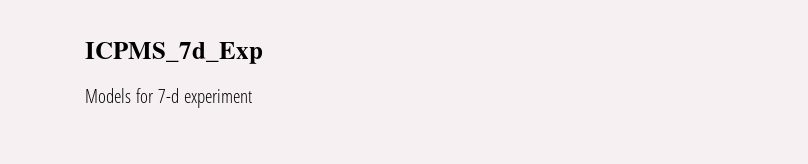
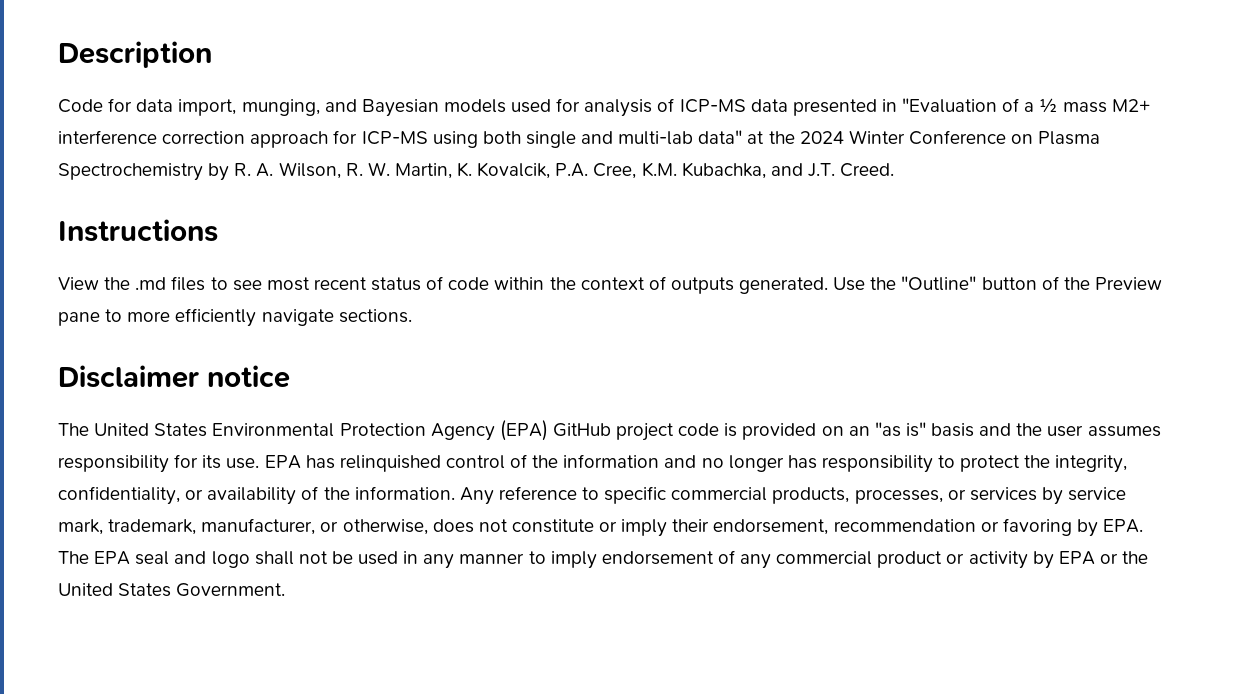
[85,42,263,64] [85,88,252,108] ICPMS_7d_Exp // Models for 7-d experiment -> [58,41,212,68] [58,98,1150,117] [58,130,1101,148] [58,162,895,181] [58,219,218,242] [58,276,1162,294] [58,308,412,327] [58,365,290,388] [58,420,1161,441] [58,454,1128,473] [58,486,1127,505] [58,518,1144,537] [58,550,1149,569] [58,583,286,597] Description // Code for data import, munging, and Bayesian models used for analysis of ICP-MS data presented in "Evaluation of a ½ mass M2+ interference correction approach for ICP-MS using both single and multi-lab data" at the 2024 Winter Conference on Plasma Spectrochemistry by R. A. Wilson, R. W. Martin, K. Kovalcik, P.A. Cree, K.M. Kubachka, and J.T. Creed. // Instructions // View the .md files to see most recent status of code within the context of outputs generated. Use the "Outline" button of the Preview pane to more efficiently navigate sections. // Disclaimer notice // The United States Environmental Protection Agency (EPA) GitHub project code is provided on an "as is" basis and the user assumes responsibility for its use. EPA has relinquished control of the information and no longer has responsibility to protect the integrity, confidentiality, or availability of the information. Any reference to specific commercial products, processes, or services by service mark, trademark, manufacturer, or otherwise, does not constitute or imply their endorsement, recommendation or favoring by EPA. The EPA seal and logo shall not be used in any manner to imply endorsement of any commercial product or activity by EPA or the United States Government.

